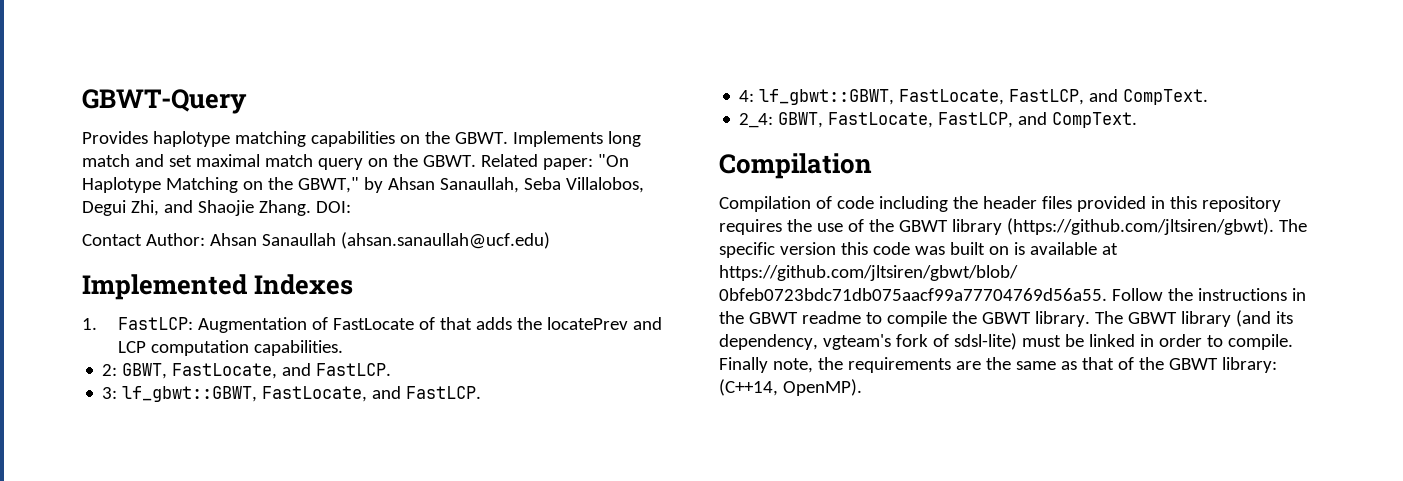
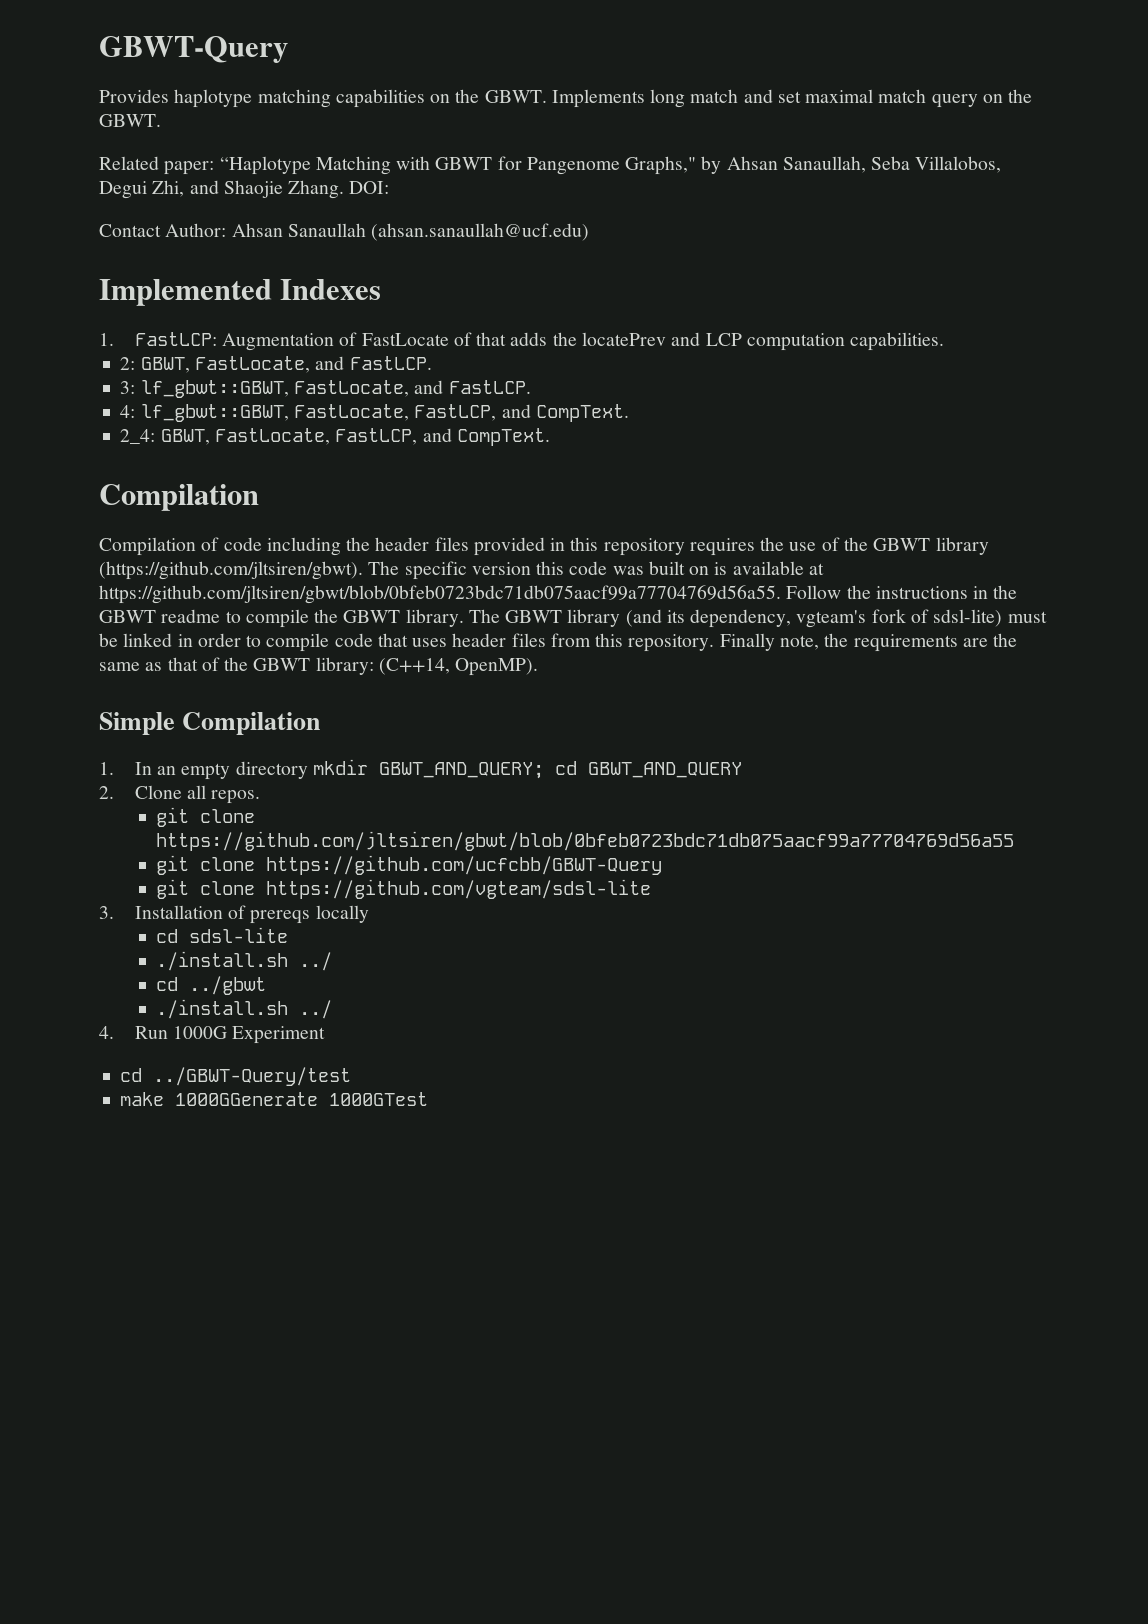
(476, 161) none -> (161, 120) //
[597,154,629,167] [82,177,359,193] "On Haplotype Matching on the GBWT," -> [219,156,697,175] “Haplotype Matching with GBWT for Pangenome Graphs,"
[1227,334,1293,350] compile. -> [266,633,715,652] compile code that uses header files from this repository.
(862, 387) none -> [99,712,321,735] [99,759,742,780] [99,785,261,804] [156,807,256,827] [156,831,1015,851] [156,855,663,875] [156,879,652,899] [99,905,369,924] [156,927,289,943] [156,951,333,971] [156,976,267,995] [156,999,333,1019] [99,1026,326,1044] [120,1067,352,1086] [120,1092,429,1106] // Simple Compilation // 1. In an empty directory mkdir GBWT_AND_QUERY; cd GBWT_AND_QUERY // 2. Clone all repos. // git clone https://github.com/jltsiren/gbwt/blob/0bfeb0723bdc71db075aacf99a77704769d56a55 // git clone https://github.com/ucfcbb/GBWT-Query // git clone https://github.com/vgteam/sdsl-lite // 3. Installation of prereqs locally // cd sdsl-lite // ./install.sh ../ // cd ../gbwt // ./install.sh ../ // 4. Run 1000G Experiment // cd ../GBWT-Query/test // make 1000GGenerate 1000GTest

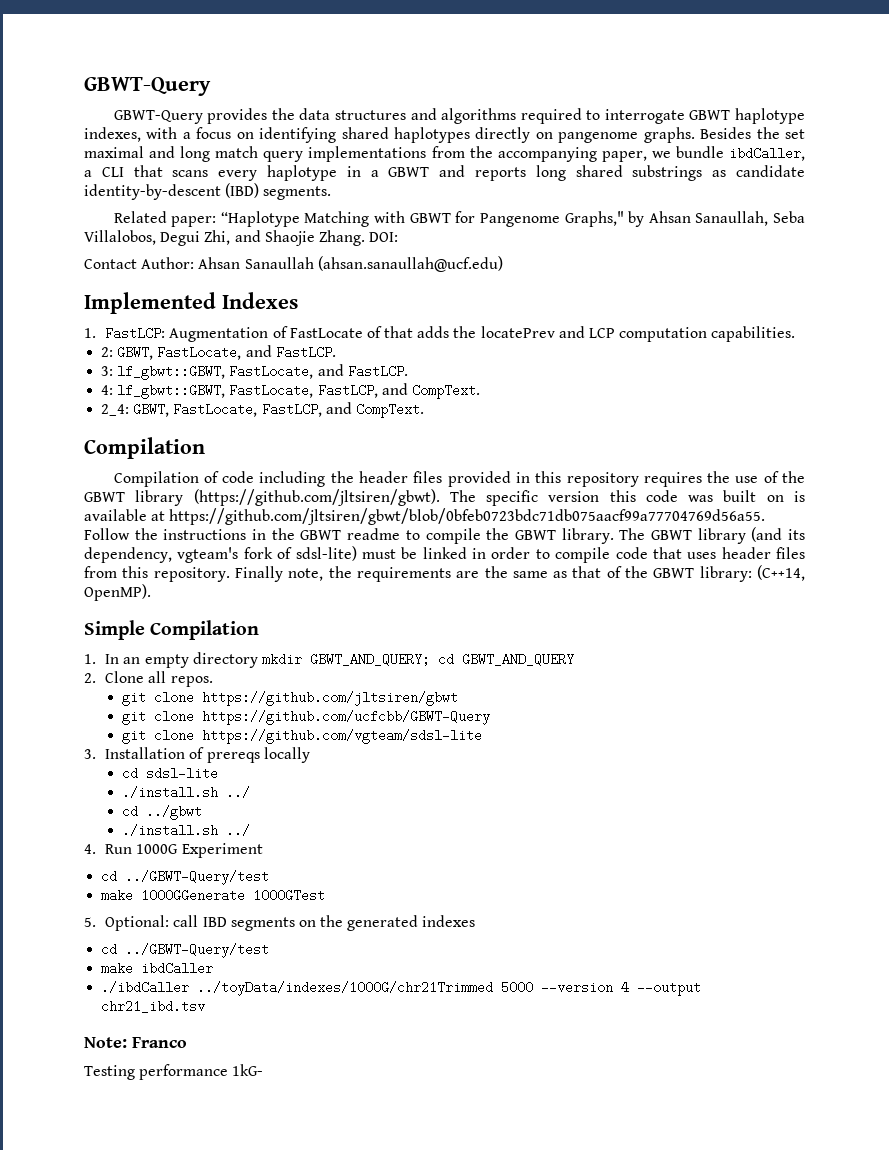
[99,89,1033,108] [99,114,161,127] Provides haplotype matching capabilities on the GBWT. Implements long match and set maximal match query on the GBWT. -> [113,108,805,124] [84,127,806,143] [84,146,806,162] [84,165,805,181] [84,183,332,200] GBWT-Query provides the data structures and algorithms required to interrogate GBWT haplotype indexes, with a focus on identifying shared haplotypes directly on pangenome graphs. Besides the set maximal and long match query implementations from the accompanying paper, we bundle ibdCaller, a CLI that scans every haplotype in a GBWT and reports long shared substrings as candidate identity-by-descent (IBD) segments.
[156,831,1015,851] https://github.com/jltsiren/gbwt/blob/0bfeb0723bdc71db075aacf99a77704769d56a55 -> [202,691,459,706] https://github.com/jltsiren/gbwt
(429, 1099) none -> [84,915,476,931] [101,943,270,958] [101,962,214,975] [101,981,702,996] [101,1000,206,1013] [84,1037,187,1048] [84,1064,264,1080] // 5. Optional: call IBD segments on the generated indexes // cd ../GBWT-Query/test // make ibdCaller // ./ibdCaller ../toyData/indexes/1000G/chr21Trimmed 5000 --version 4 --output chr21_ibd.tsv // Note: Franco // Testing performance 1kG-

